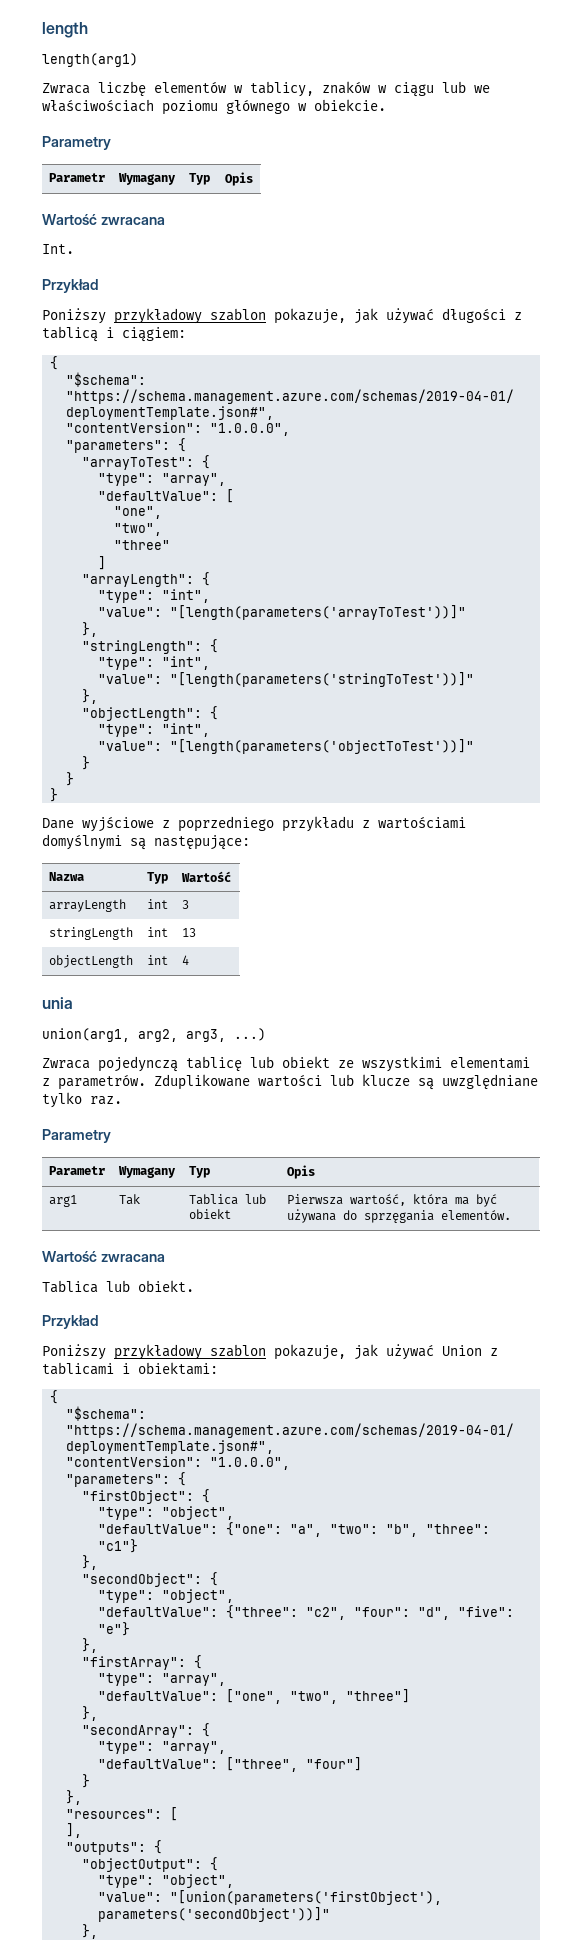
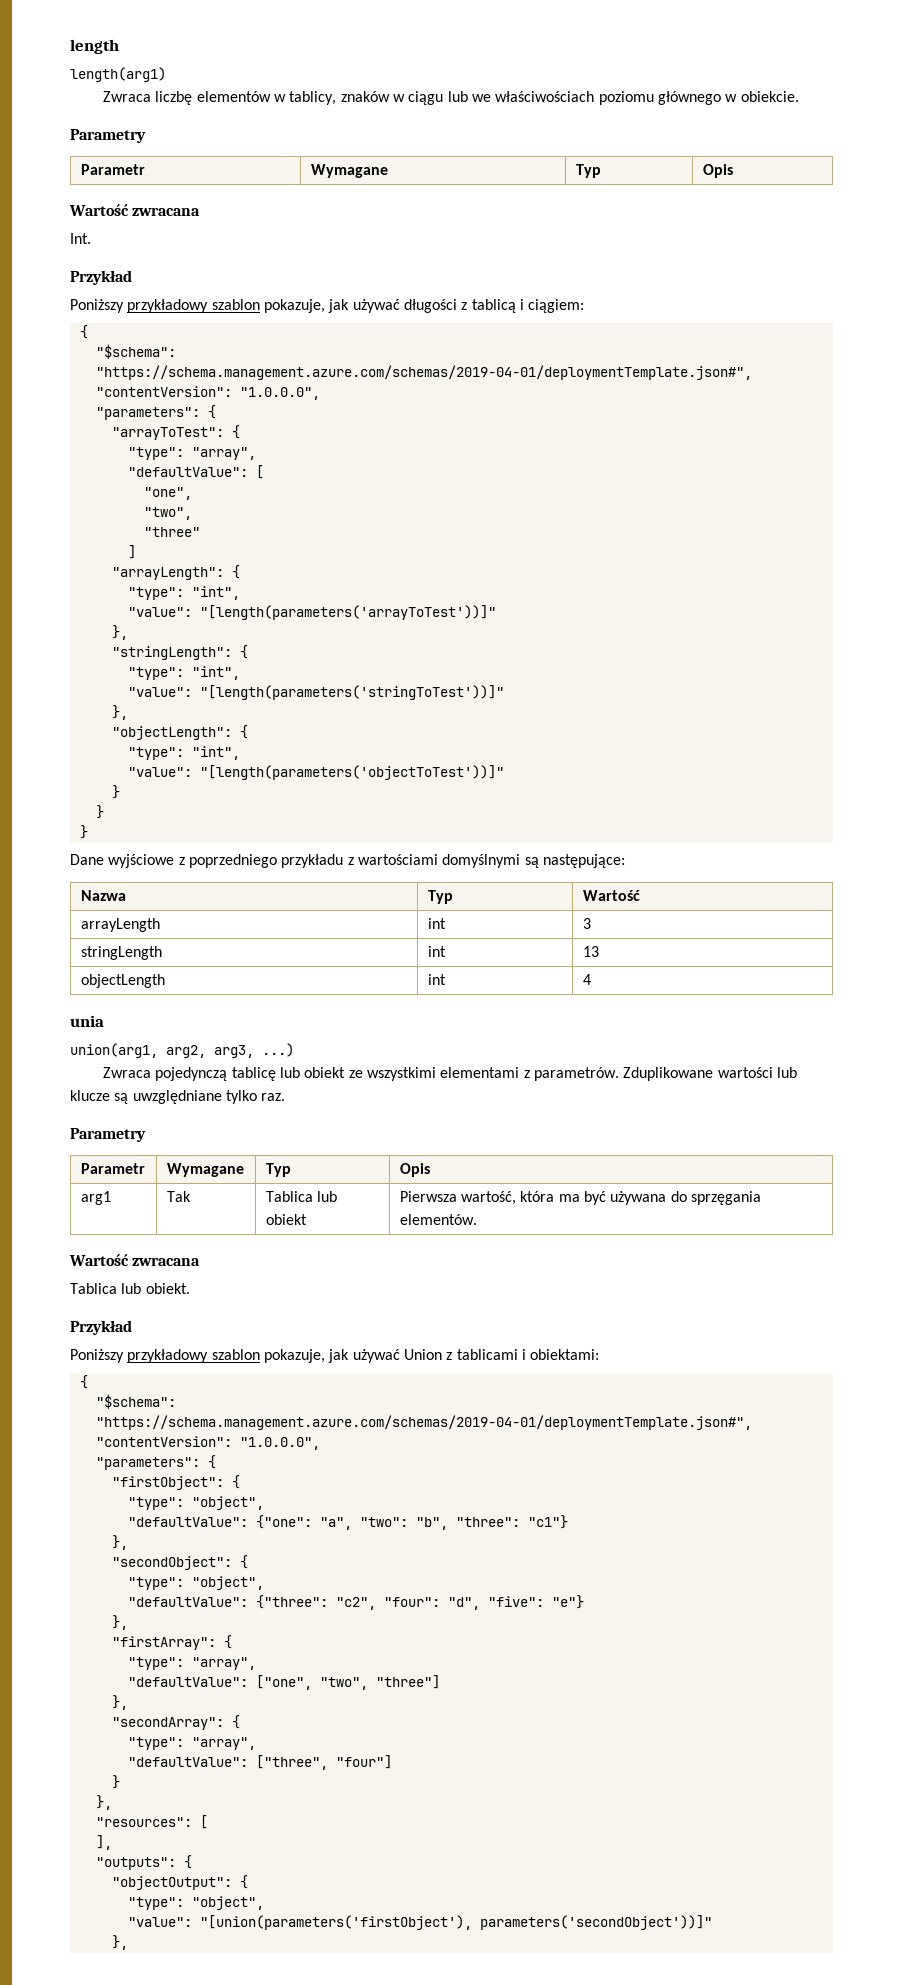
[117,173,176,185] Wymagany -> [310,164,388,178] Wymagane
[117,1166,176,1178] Wymagany -> [166,1163,244,1177] Wymagane

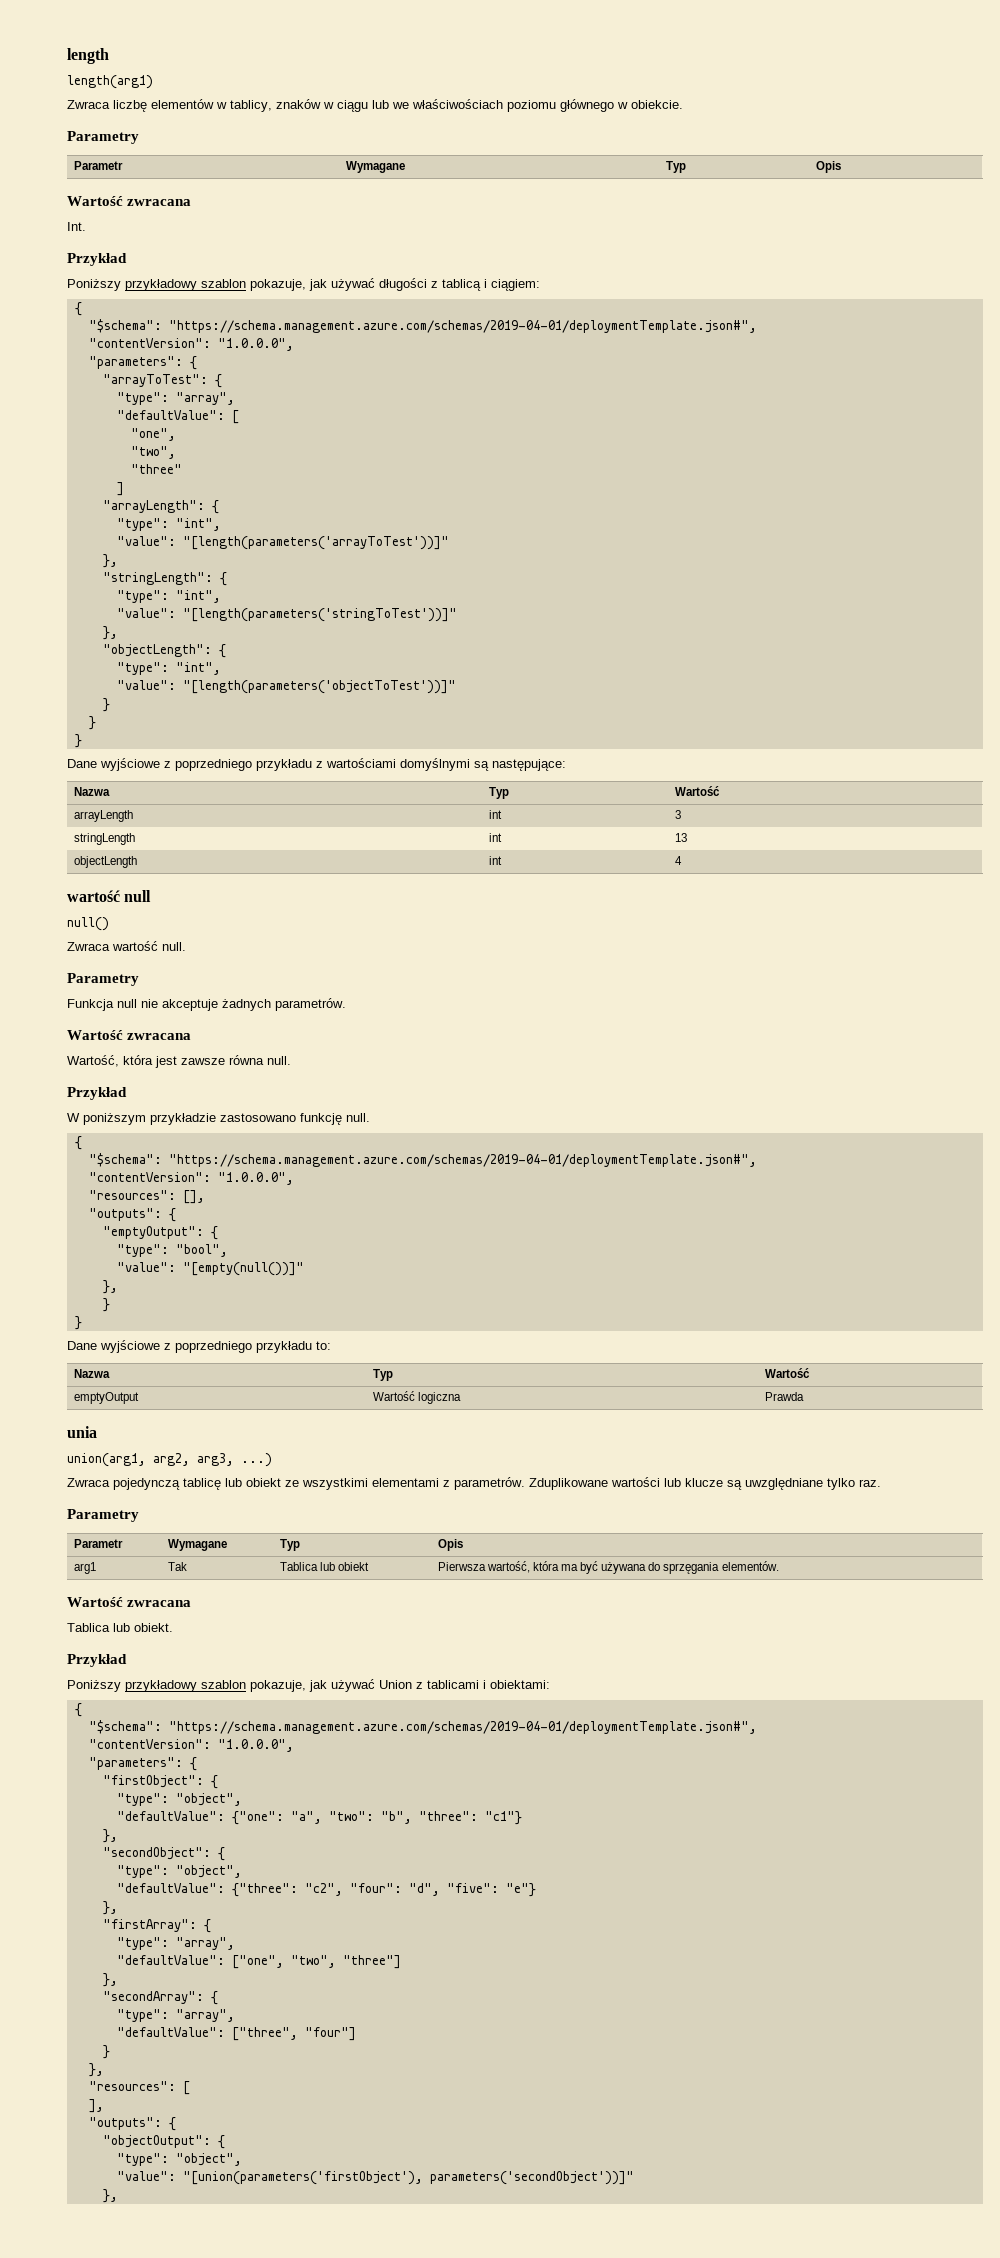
(591, 979) none -> [67,890,152,902] [67,917,109,931] [67,941,186,951] [67,973,139,986] [67,998,346,1011] [67,1030,192,1040] [67,1055,291,1068] [67,1087,127,1100] [67,1113,370,1125] [74,1136,82,1150] [88,1153,757,1167] [88,1172,294,1185] [88,1190,205,1204] [88,1208,176,1222] [102,1226,218,1240] [116,1244,228,1257] [116,1262,304,1276] [102,1280,118,1294] [102,1298,110,1312] [74,1316,82,1330] [67,1340,331,1353] [73,1369,110,1378] [372,1369,393,1381] [764,1368,810,1378] [73,1392,139,1404] [372,1391,461,1404] [764,1392,804,1401] // wartość null // null() // Zwraca wartość null. // Parametry // Funkcja null nie akceptuje żadnych parametrów. // Wartość zwracana // Wartość, która jest zawsze równa null. // Przykład // W poniższym przykładzie zastosowano funkcję null. // { // "$schema": "https://schema.management.azure.com/schemas/2019-04-01/deploymentTemplate.json#", // "contentVersion": "1.0.0.0", // "resources": [], // "outputs": { // "emptyOutput": { // "type": "bool", // "value": "[empty(null())]" // }, // } // } // Dane wyjściowe z poprzedniego przykładu to: // Nazwa | Typ | Wartość // emptyOutput | Wartość logiczna | Prawda

